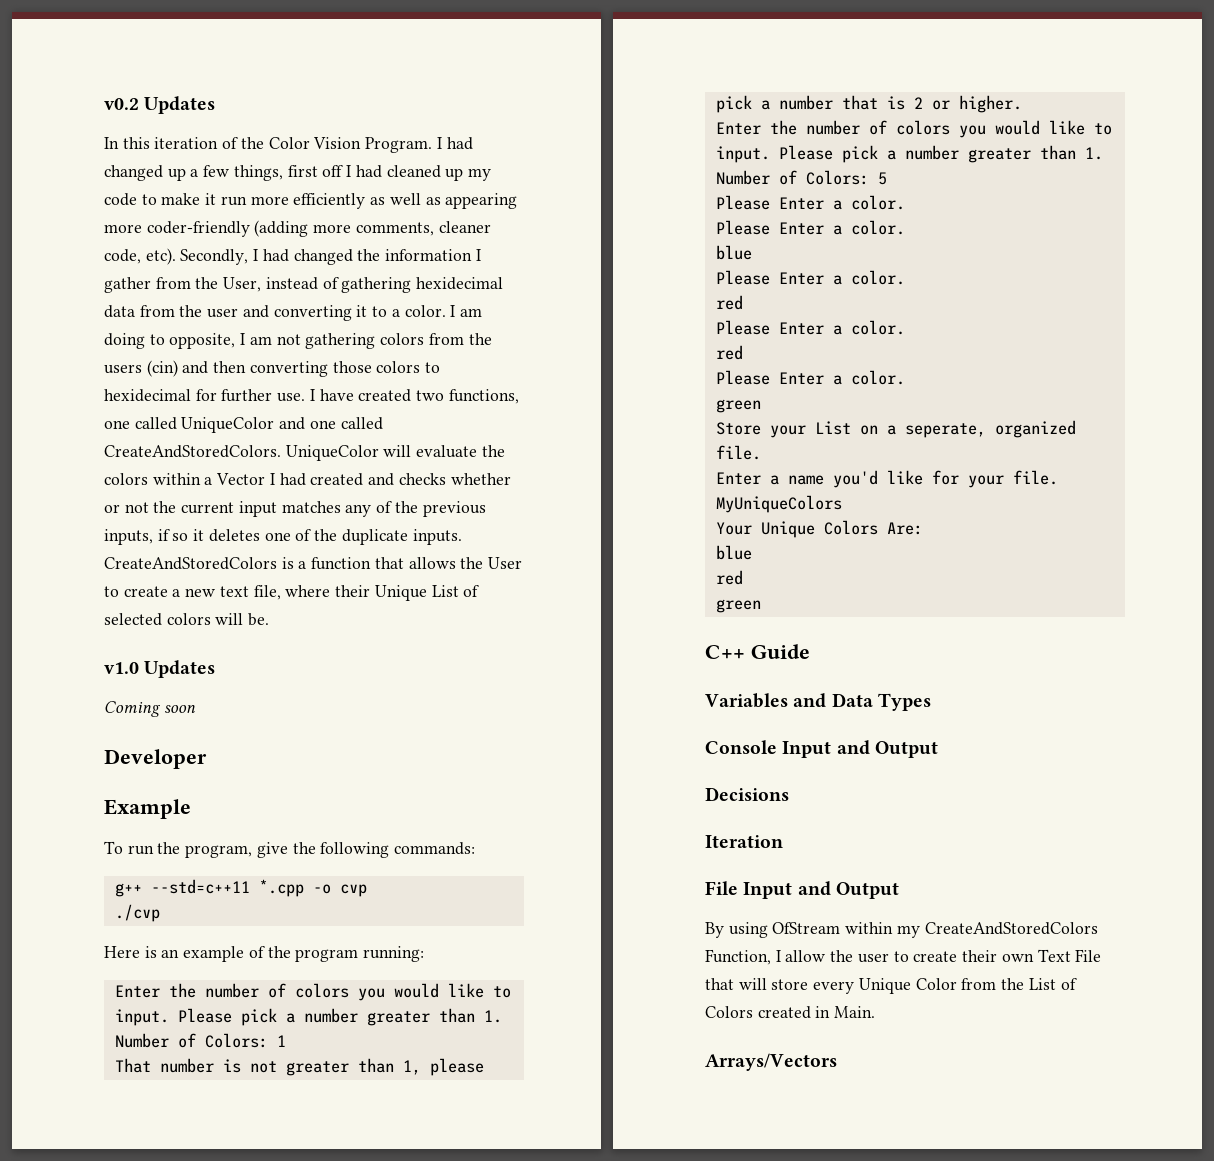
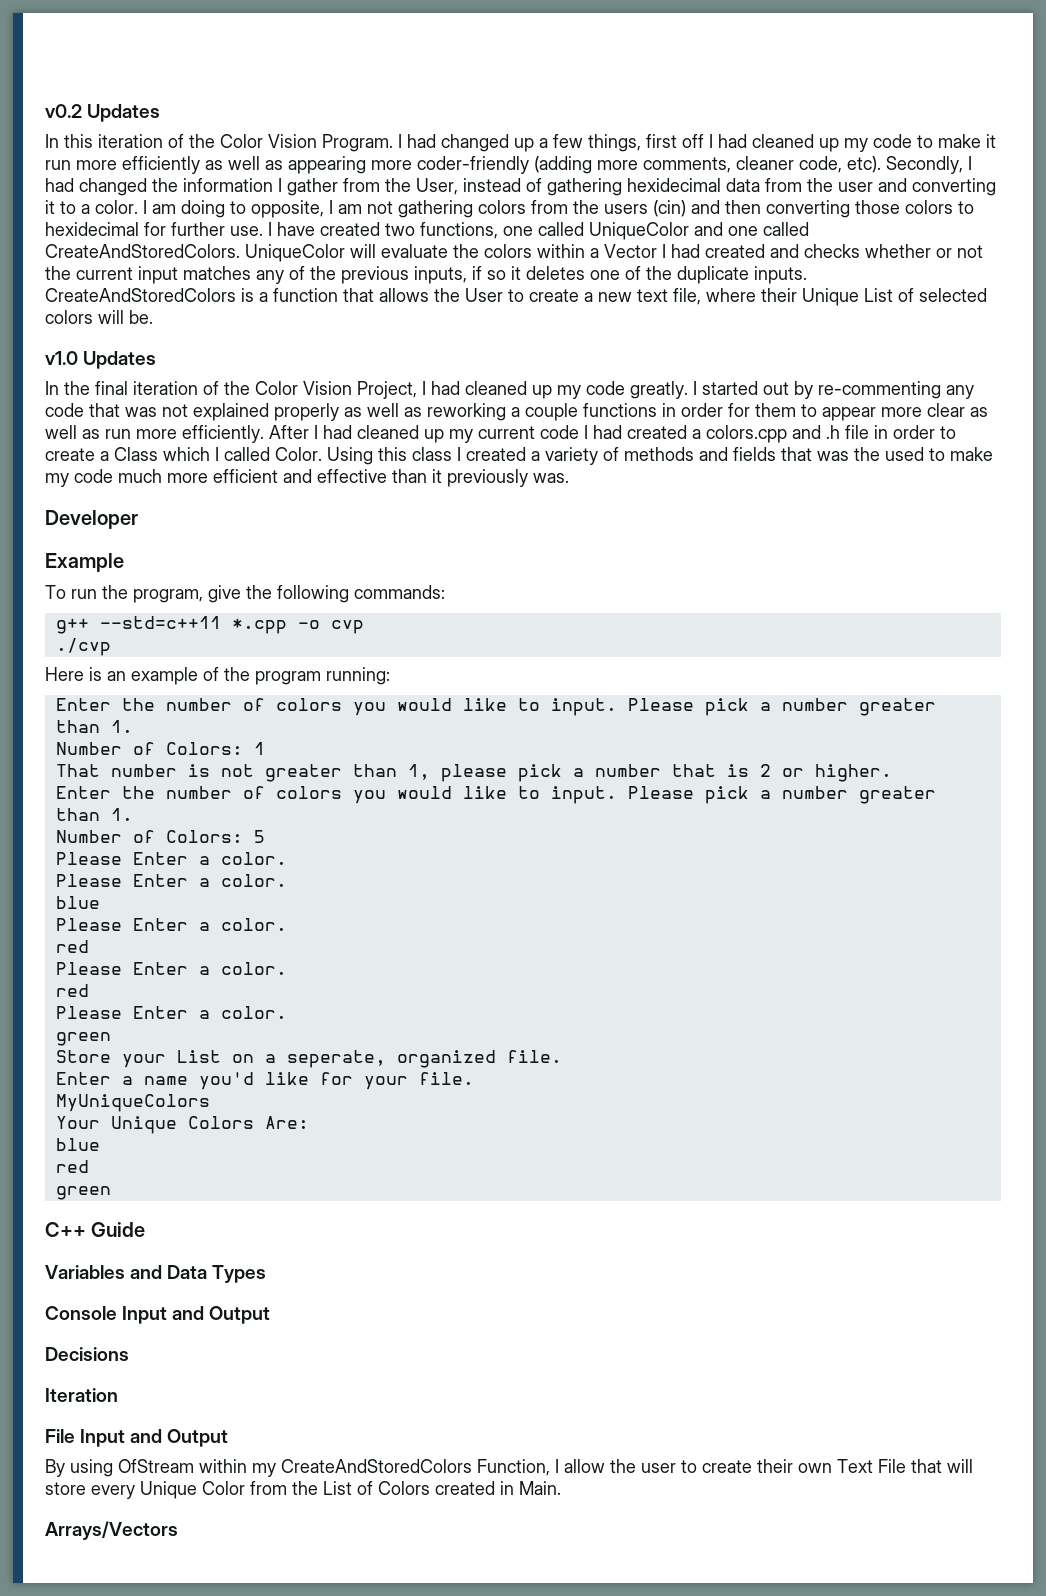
[104,701,196,717] Coming soon -> [45,381,974,399] [45,403,988,421] [45,425,956,443] [45,447,993,465] [45,469,569,487] In the final iteration of the Color Vision Project, I had cleaned up my code greatly. I started out by re-commenting any code that was not explained properly as well as reworking a couple functions in order for them to appear more clear as well as run more efficiently. After I had cleaned up my current code I had created a colors.cpp and .h file in order to create a Class which I called Color. Using this class I created a variety of methods and fields that was the used to make my code much more efficient and effective than it previously was.

